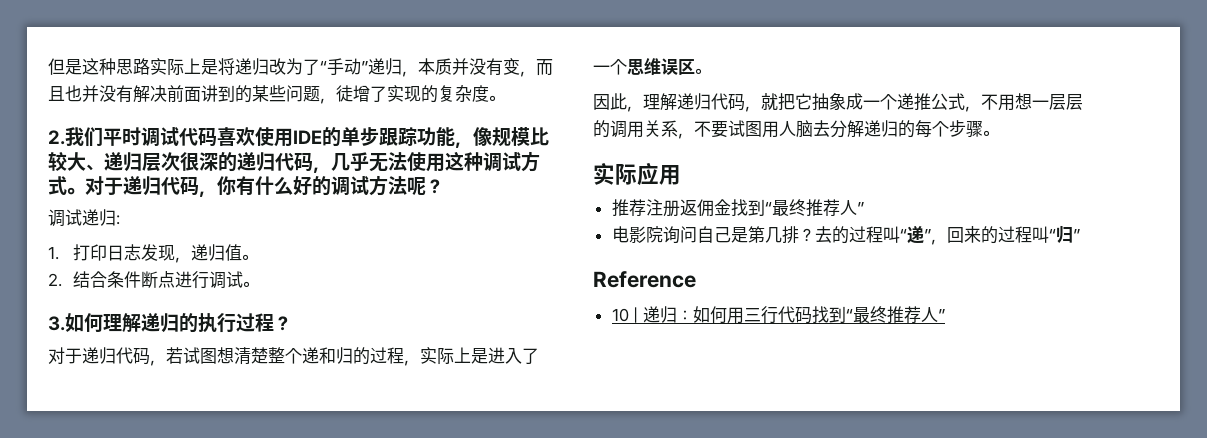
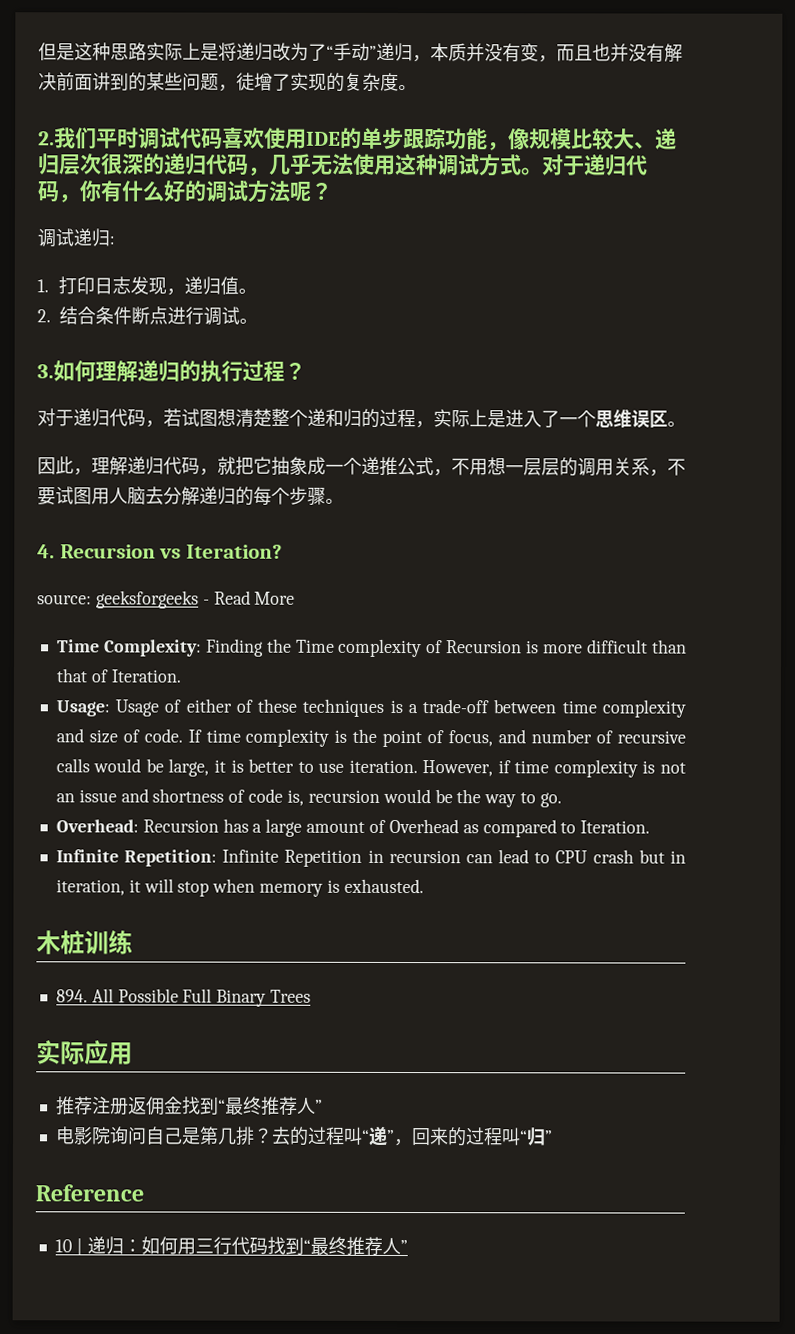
(999, 133) none -> [37,544,283,559] [37,590,296,609] [56,638,687,658] [55,668,181,683] [55,698,686,718] [55,728,686,748] [55,758,686,778] [55,788,562,808] [55,818,651,838] [55,849,687,867] [55,878,424,897] [36,930,133,955] [55,988,312,1007] // 4. Recursion vs Iteration? // source: geeksforgeeks - Read More // Time Complexity: Finding the Time complexity of Recursion is more difficult than that of Iteration. // Usage: Usage of either of these techniques is a trade-off between time complexity and size of code. If time complexity is the point of focus, and number of recursive calls would be large, it is better to use iteration. However, if time complexity is not an issue and shortness of code is, recursion would be the way to go. // Overhead: Recursion has a large amount of Overhead as compared to Iteration. // Infinite Repetition: Infinite Repetition in recursion can lead to CPU crash but in iteration, it will stop when memory is exhausted. // 木桩训练 // 894. All Possible Full Binary Trees

